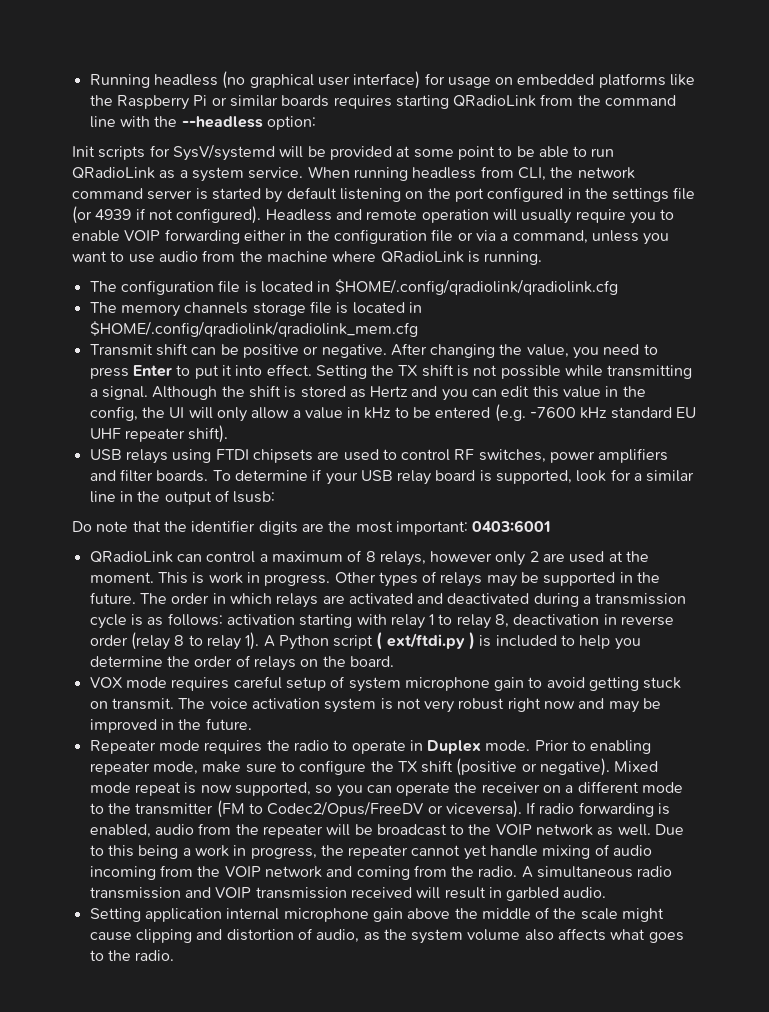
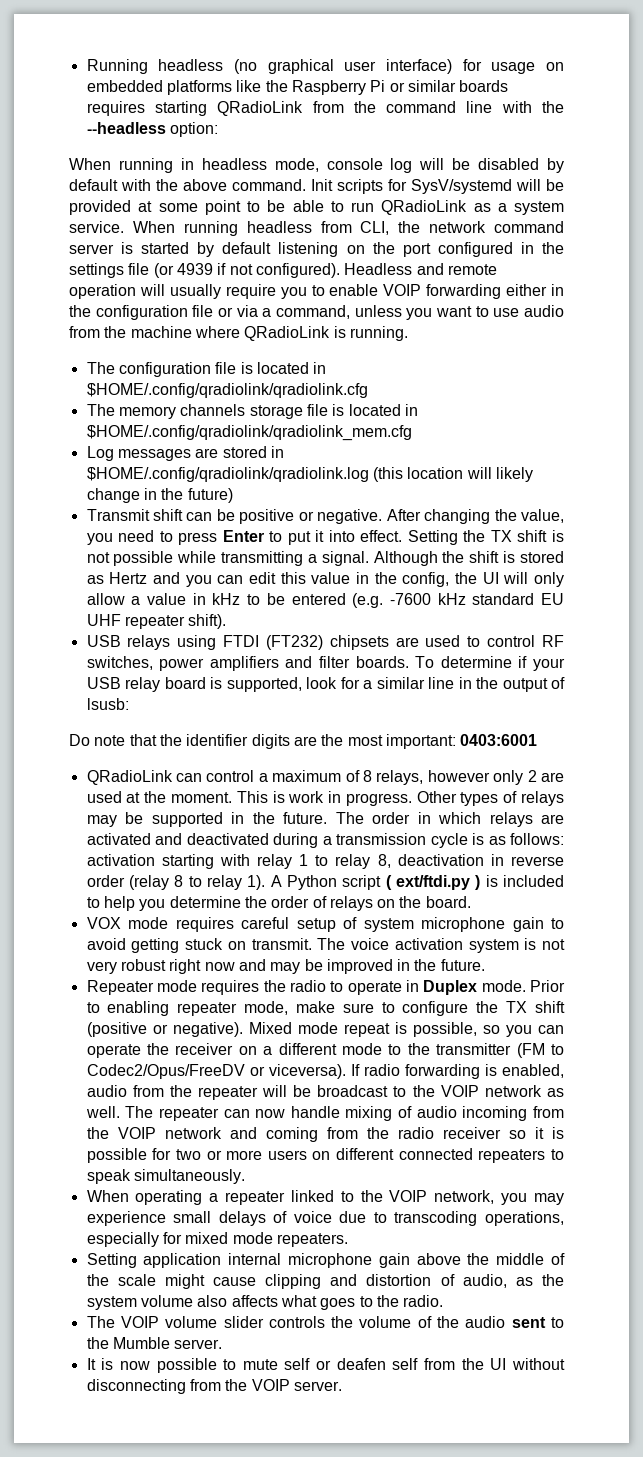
(316, 123) none -> [69,158,564,173] [69,179,306,191] When running in headless mode, console log will be disabled by default with the above command.
(418, 329) none -> [86,446,284,461] [86,467,533,482] [86,488,233,503] // Log messages are stored in $HOME/.config/qradiolink/qradiolink.log (this location will likely change in the future)
(249, 454) none -> [265,635,323,650] (FT232)
[200,782,311,796] now supported, -> [412,1022,477,1037] possible,
[655,824,685,835] [89,845,487,860] Due to this being a work in progress, the repeater cannot yet -> [125,1106,286,1121] The repeater can now
[478,866,673,878] [89,887,607,901] radio. A simultaneous radio transmission and VOIP transmission received will result in garbled audio. -> [397,1127,565,1139] [86,1148,564,1163] [86,1169,245,1184] [86,1190,564,1205] [86,1211,564,1226] [86,1232,348,1247] radio receiver so it is possible for two or more users on different connected repeaters to speak simultaneously. // When operating a repeater linked to the VOIP network, you may experience small delays of voice due to transcoding operations, especially for mixed mode repeaters.
(175, 955) none -> [86,1316,564,1328] [86,1337,223,1349] [86,1358,565,1373] [86,1379,342,1394] // The VOIP volume slider controls the volume of the audio sent to the Mumble server. // It is now possible to mute self or deafen self from the UI without disconnecting from the VOIP server.

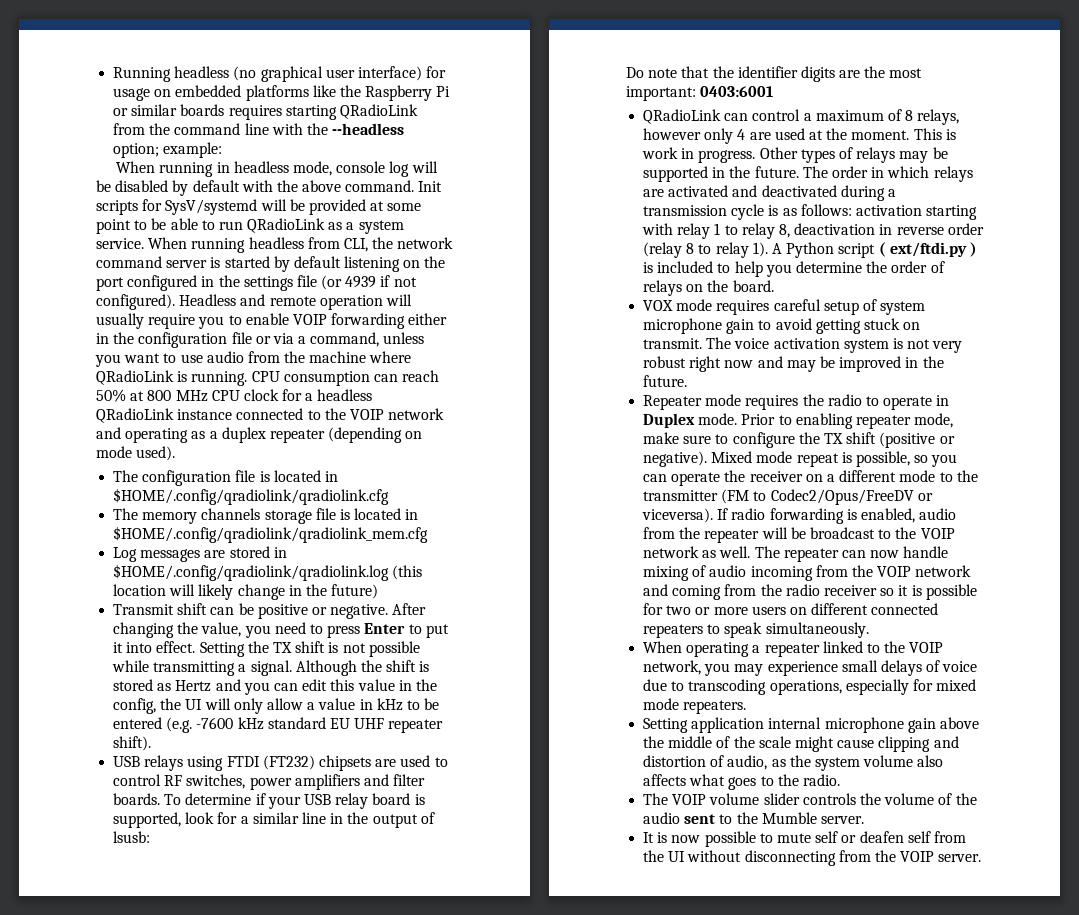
[169,122,218,137] option: -> [113,142,223,158] option; example:
(408, 333) none -> [251,370,440,386] [96,389,373,402] [96,408,445,423] [96,427,423,443] [96,446,176,461] CPU consumption can reach 50% at 800 MHz CPU clock for a headless QRadioLink instance connected to the VOIP network and operating as a duplex repeater (depending on mode used).
[527,770,537,782] 2 -> [737,129,746,140] 4

